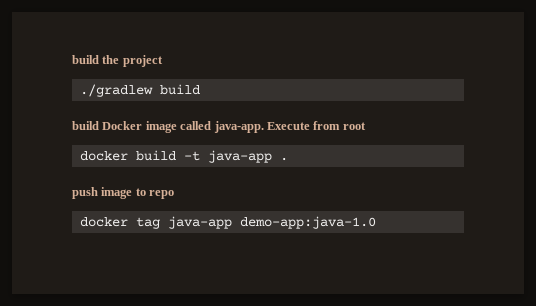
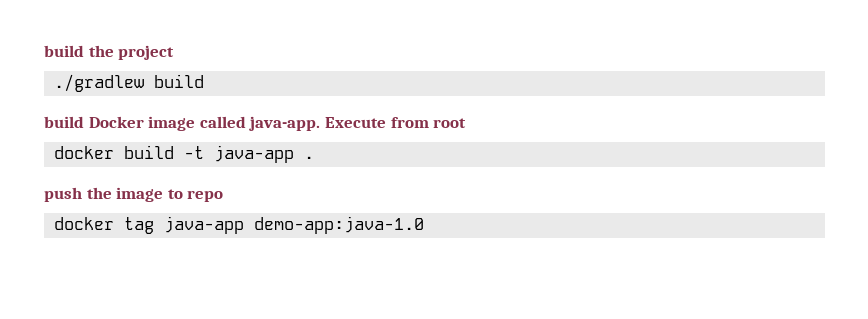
(98, 193) none -> [86,187,112,199] the

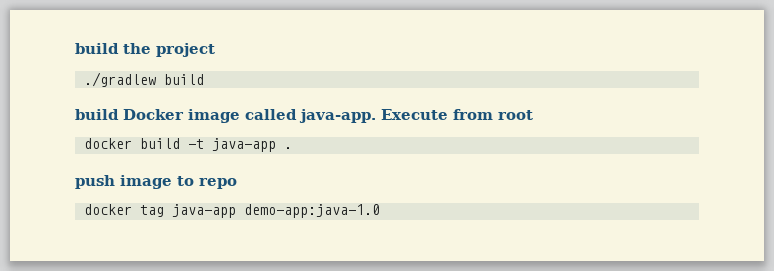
[86,187,112,199] the -> (115, 182) none

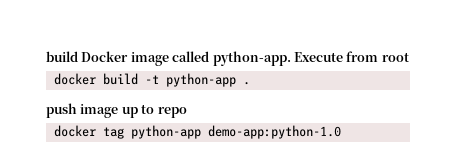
[75,43,215,57] [84,72,204,87] [75,109,119,120] build the project // ./gradlew build // build -> [46,51,78,62] build
[299,109,376,123] java-app. -> [212,51,291,66] python-app.
[212,138,276,152] java-app -> [165,73,236,87] python-app
(172, 182) none -> [121,106,138,118] up
[172,204,380,218] java-app demo-app:java-1.0 -> [130,125,341,139] python-app demo-app:python-1.0

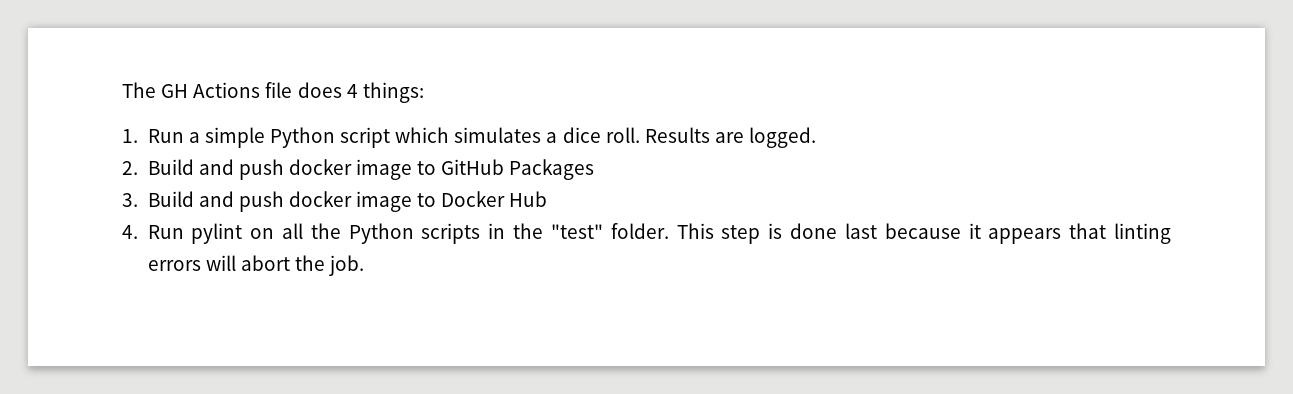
[46,51,409,66] [53,73,250,87] [46,103,187,118] [53,125,341,139] build Docker image called python-app. Execute from root // docker build -t python-app . // push image up to repo // docker tag python-app demo-app:python-1.0 -> [122,82,424,103] [122,127,817,148] [122,159,595,180] [122,191,548,212] [122,223,1172,244] [147,255,365,276] The GH Actions file does 4 things: // 1. Run a simple Python script which simulates a dice roll. Results are logged. // 2. Build and push docker image to GitHub Packages // 3. Build and push docker image to Docker Hub // 4. Run pylint on all the Python scripts in the "test" folder. This step is done last because it appears that linting errors will abort the job.

